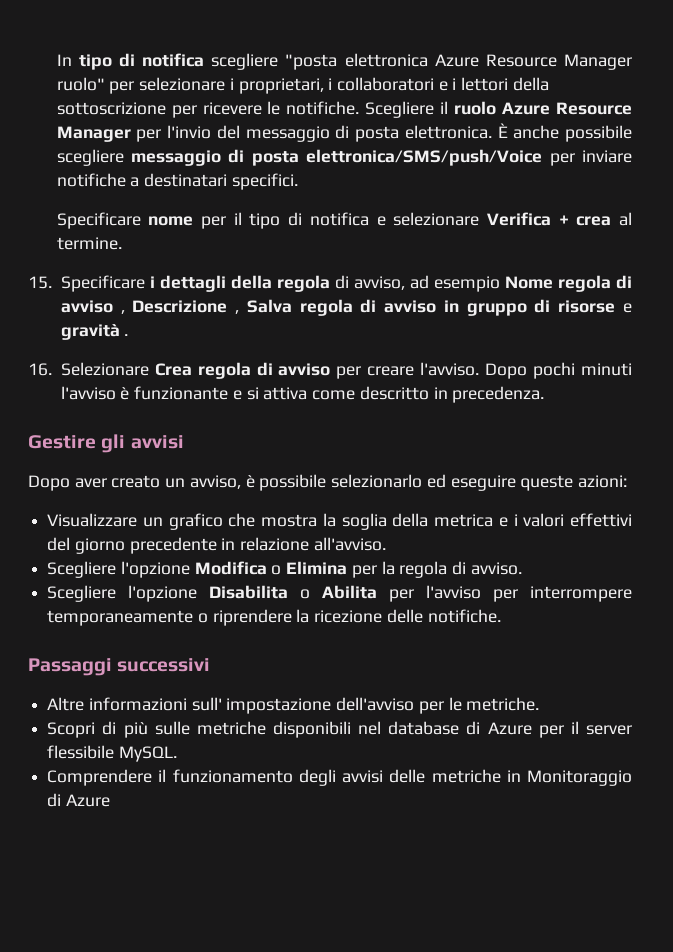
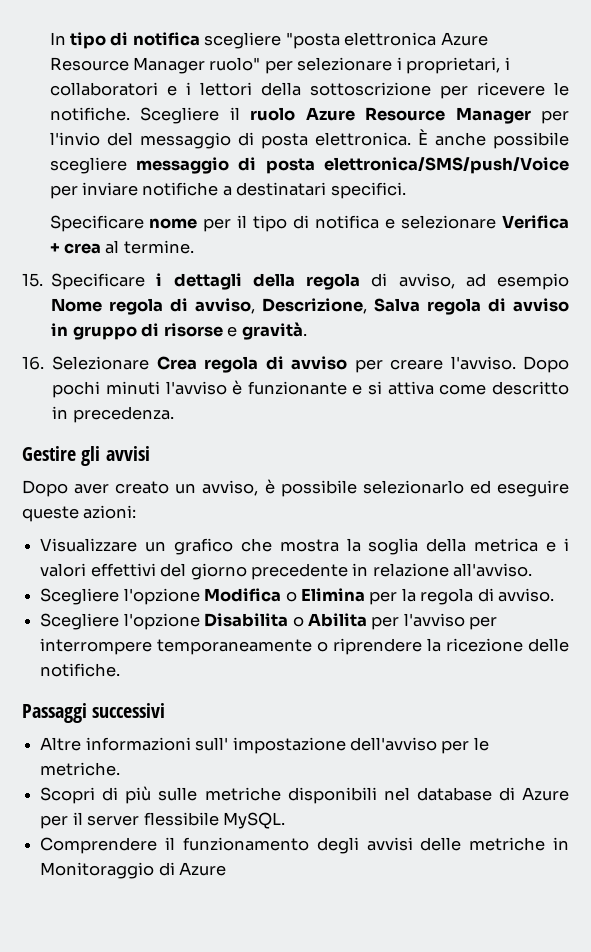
[60,300,240,314] avviso , Descrizione , -> [195,298,368,314] avviso, Descrizione,
[60,324,129,340] gravità . -> [241,322,307,340] gravità.

